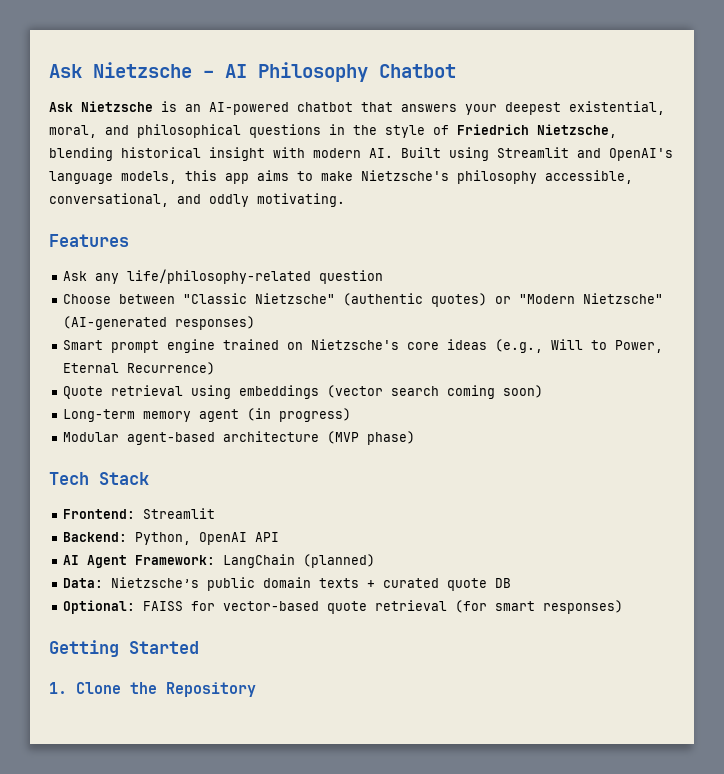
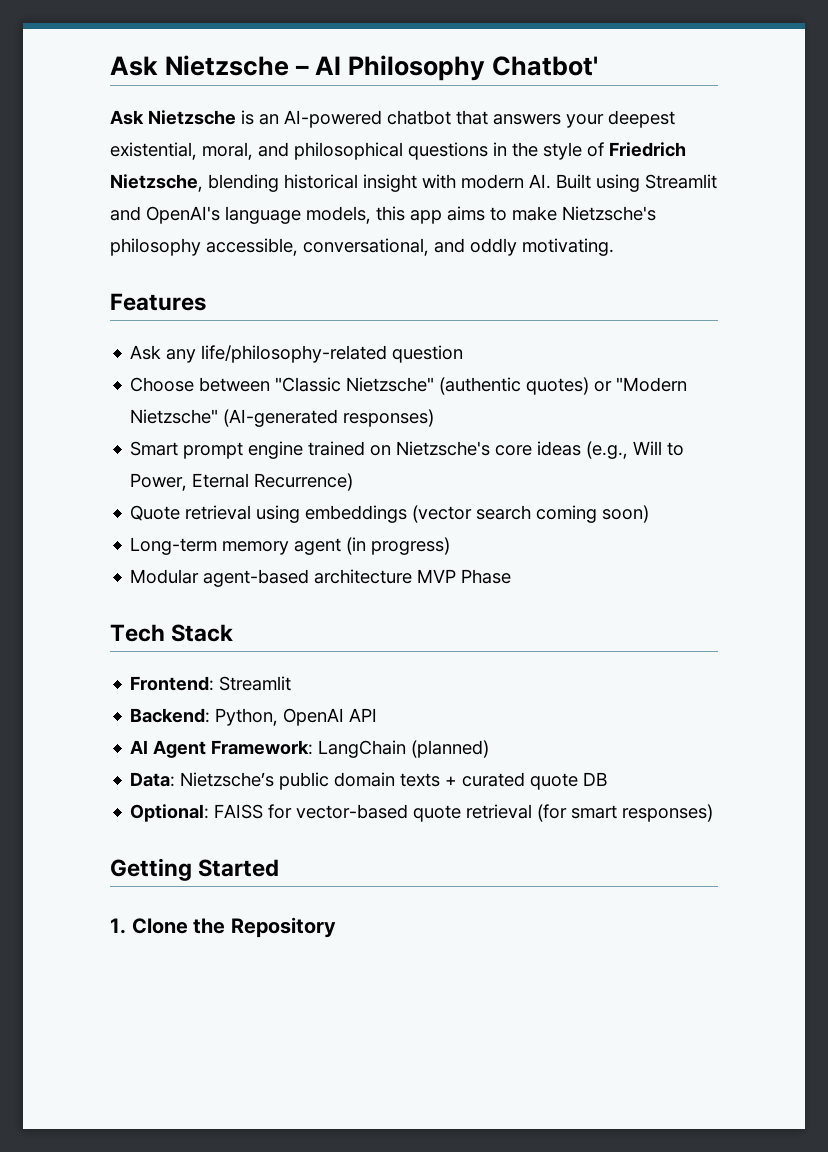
[379,64,456,78] Chatbot -> [492,56,599,76] Chatbot'
[327,431,416,445] (MVP phase) -> [417,569,512,584] MVP Phase

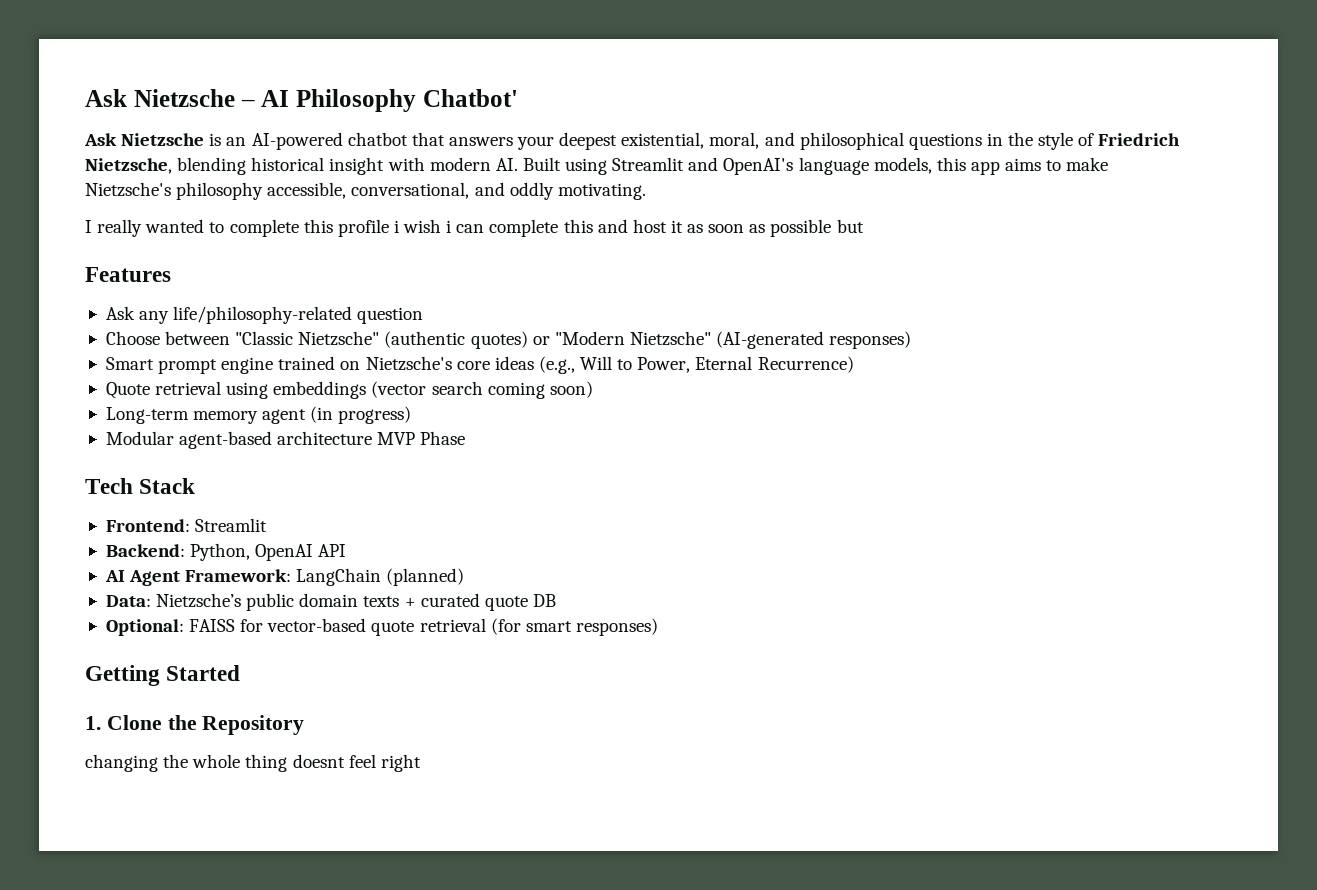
(614, 247) none -> [85,219,864,237] // I really wanted to complete this profile i wish i can complete this and host it as soon as possible but
(336, 927) none -> [85,754,421,772] // changing the whole thing doesnt feel right

